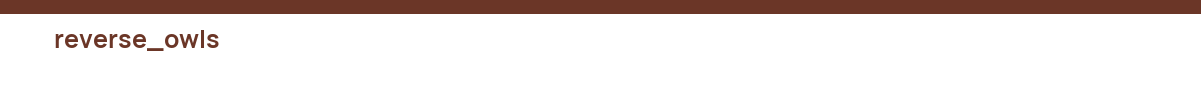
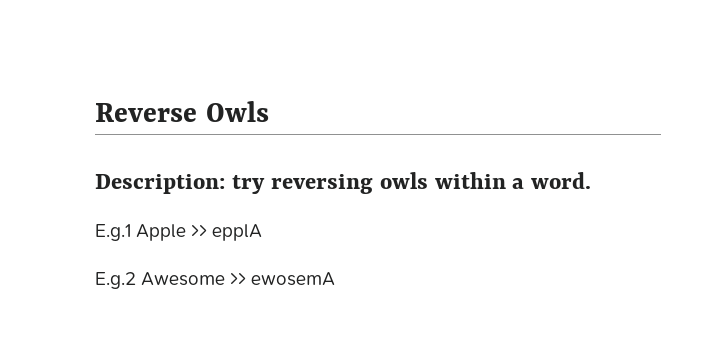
[54,30,220,51] reverse_owls -> [95,101,269,122] [95,172,592,194] [95,224,263,241] [95,272,336,289] Reverse Owls // Description: try reversing owls within a word. // E.g.1 Apple >> epplA // E.g.2 Awesome >> ewosemA

